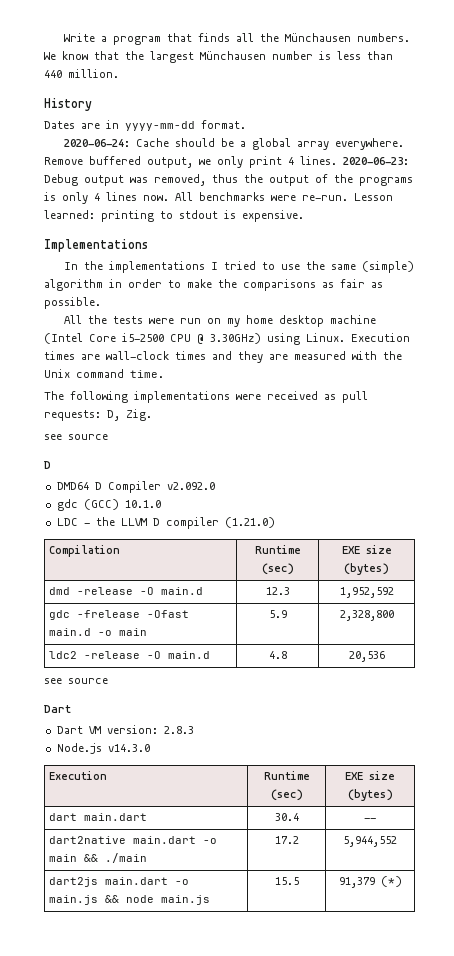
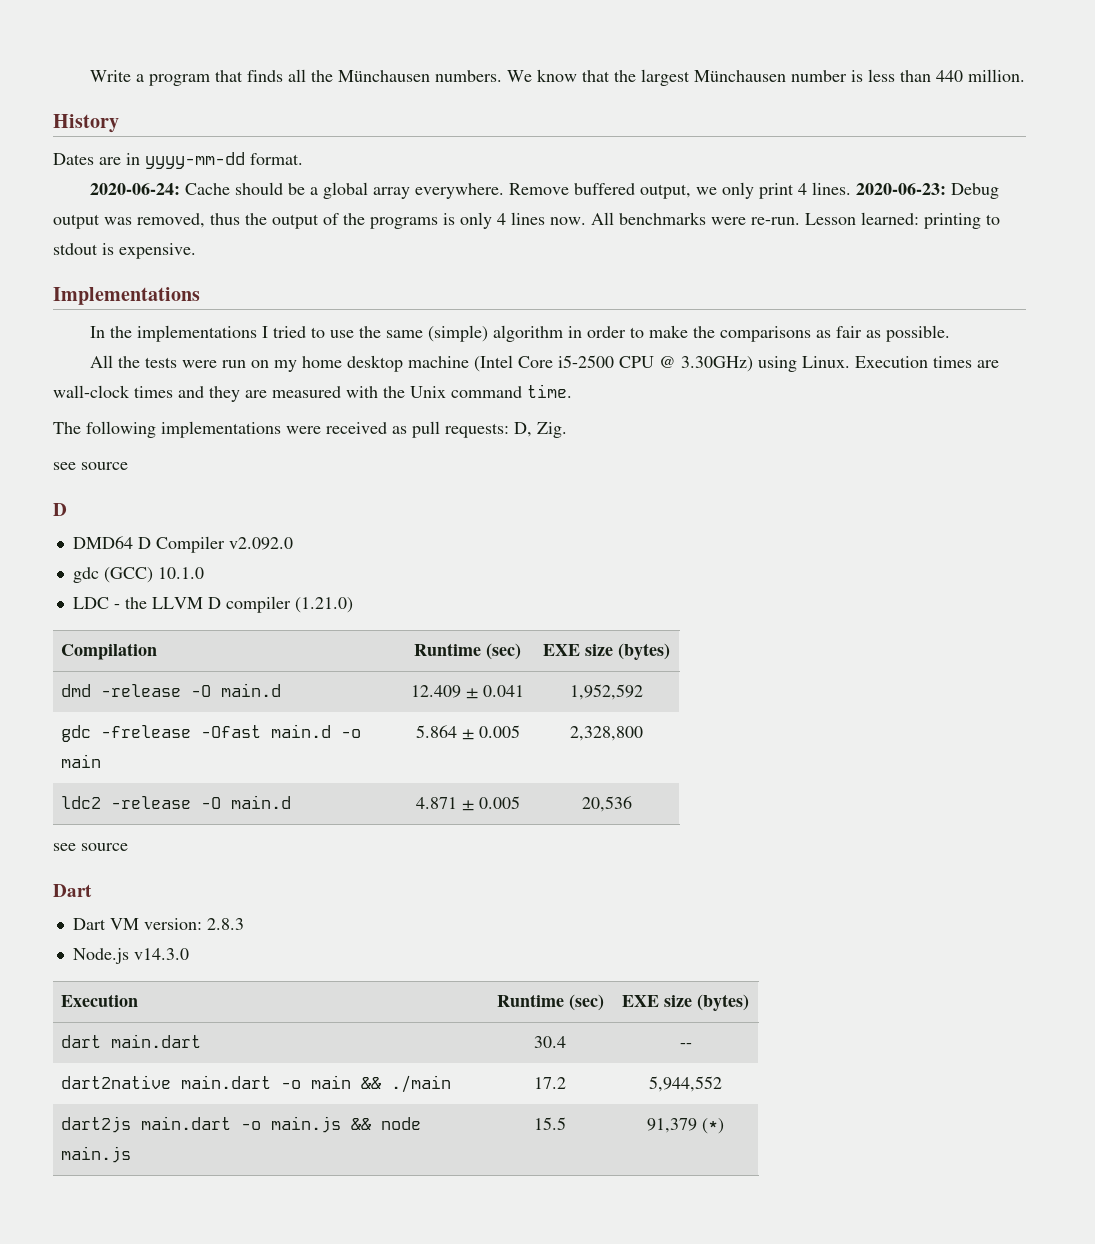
[265,587,290,595] 12.3 -> [411,685,524,699] 12.409 ± 0.041
[268,610,287,618] 5.9 -> [415,725,520,740] 5.864 ± 0.005
[268,651,287,659] 4.8 -> [415,796,520,811] 4.871 ± 0.005

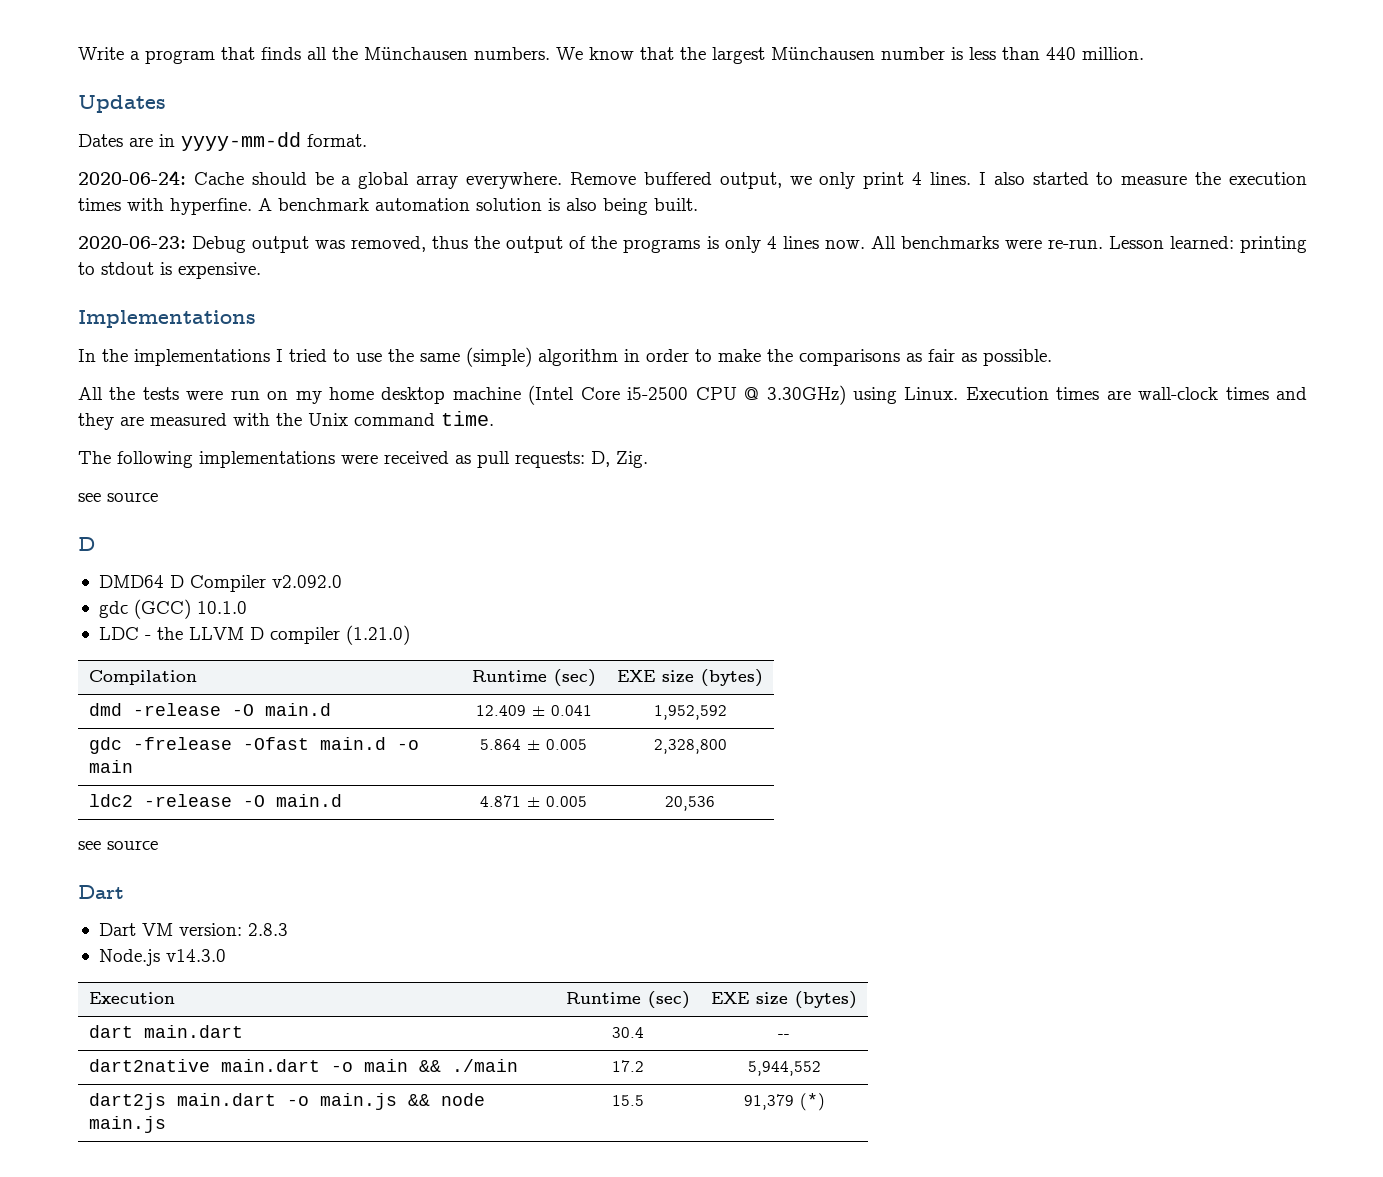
[53,114,119,133] History -> [78,95,166,113] Updates
(851, 188) none -> [978,172,1307,185] [78,198,698,215] I also started to measure the execution times with hyperfine. A benchmark automation solution is also being built. //

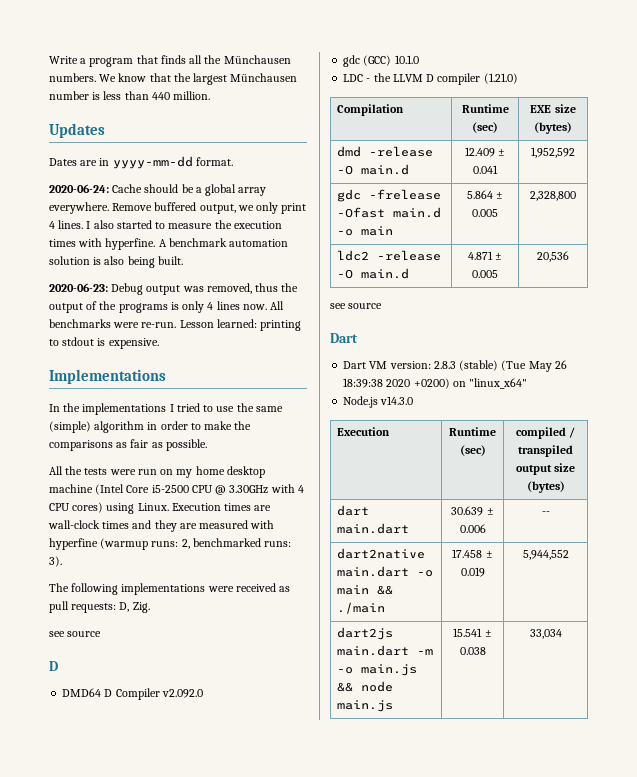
[766,385,846,405] 3.30GHz) -> [229,484,304,494] [49,502,104,513] 3.30GHz with 4 CPU cores)
[276,411,494,426] the Unix command time. -> [49,538,292,550] [49,556,62,567] hyperfine (warmup runs: 2, benchmarked runs: 3).
(288, 929) none -> [459,360,567,372] [343,378,528,389] (stable) (Tue May 26 18:39:38 2020 +0200) on "linux_x64"
[711,992,749,1004] EXE -> [515,427,576,439] [518,445,573,457] [515,465,552,475] compiled / transpiled output
[611,1027,644,1038] 30.4 -> [451,506,494,516] [459,524,486,533] 30.639 ± 0.006
[611,1060,644,1072] 17.2 -> [452,549,493,558] [460,567,485,577] 17.458 ± 0.019
(276, 1099) none -> [416,649,433,655] -m
[611,1095,644,1106] [743,1093,825,1111] 15.5 | 91,379 (*) -> [453,628,492,637] [459,647,486,655] [529,629,562,639] 15.541 ± 0.038 | 33,034

